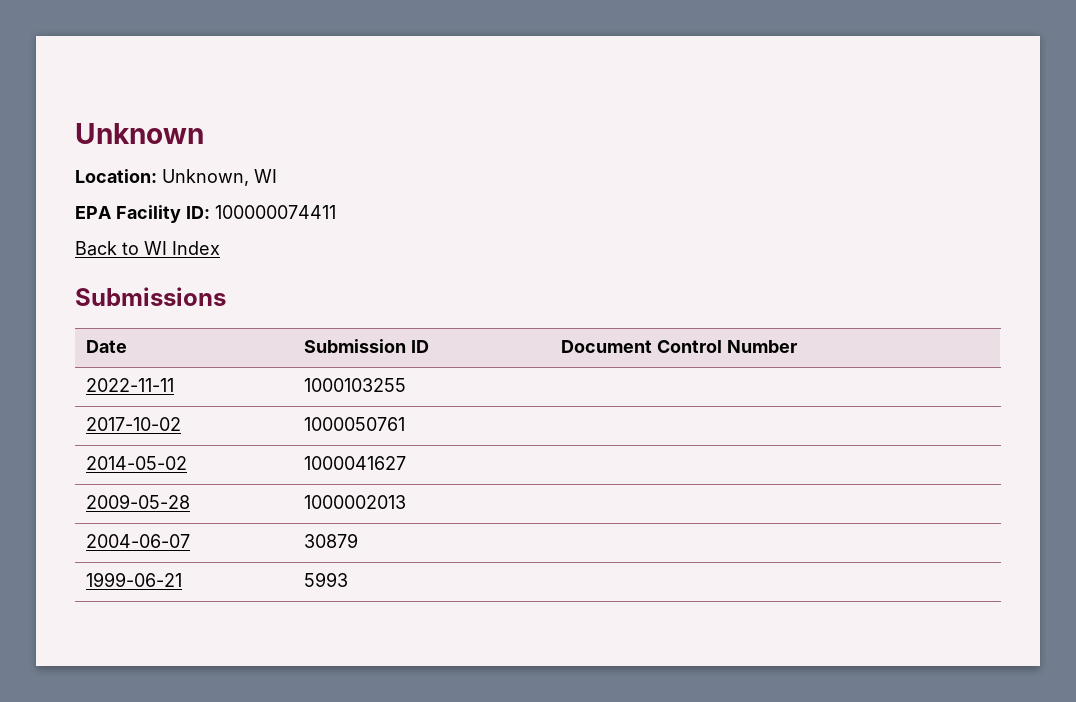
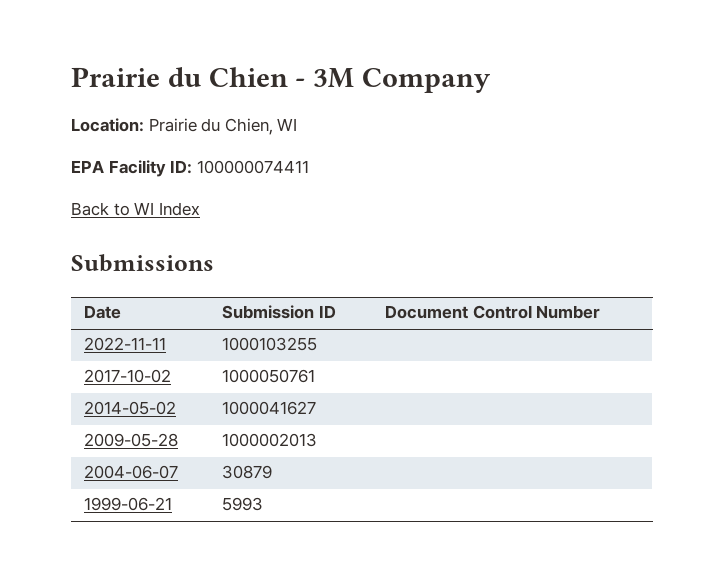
[75,123,204,144] [75,169,249,186] Unknown // Location: Unknown, -> [71,67,492,93] [71,118,273,135] Prairie du Chien - 3M Company // Location: Prairie du Chien,

